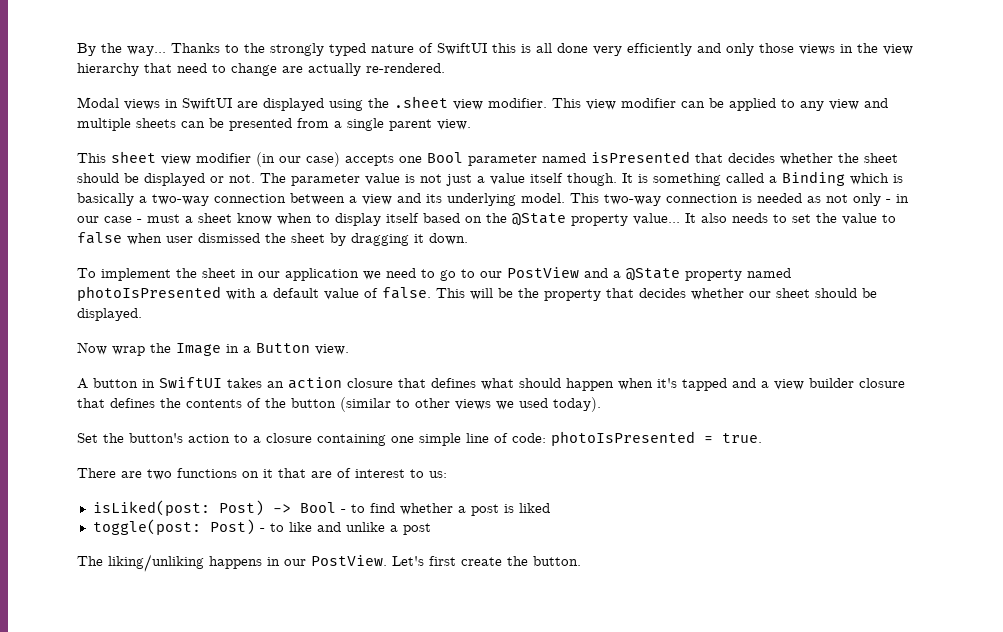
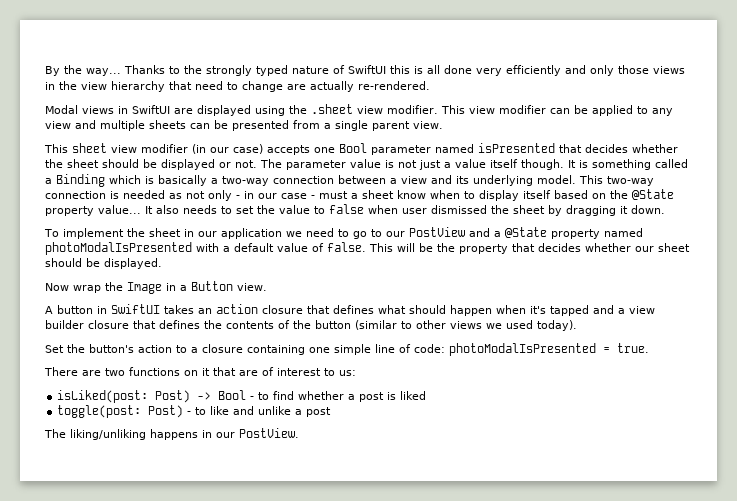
[77,286,221,301] photoIsPresented -> [45,242,192,255] photoModalIsPresented
[551,431,695,446] photoIsPresented -> [449,343,596,356] photoModalIsPresented
[392,556,581,566] Let's first create the button. -> (299, 433) none

